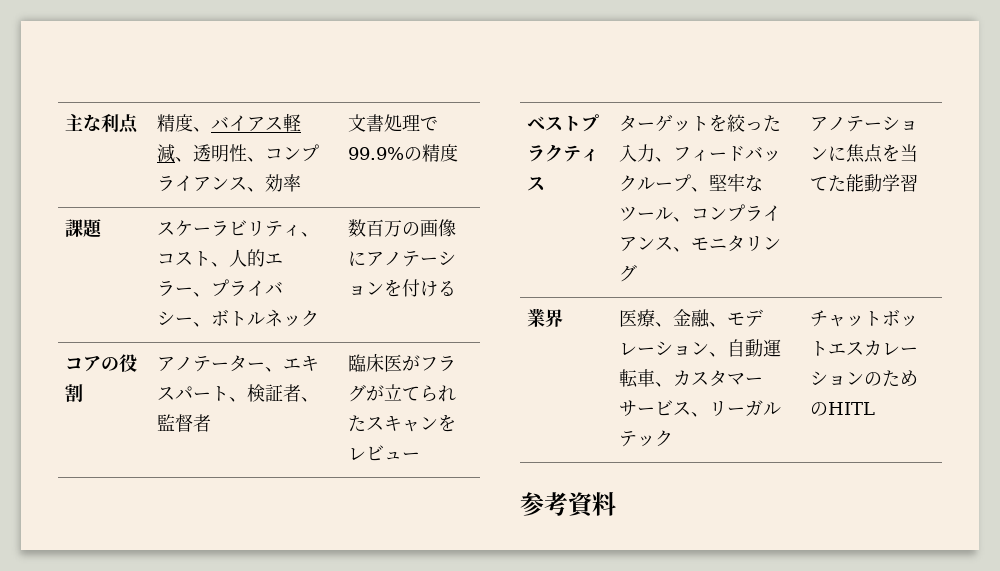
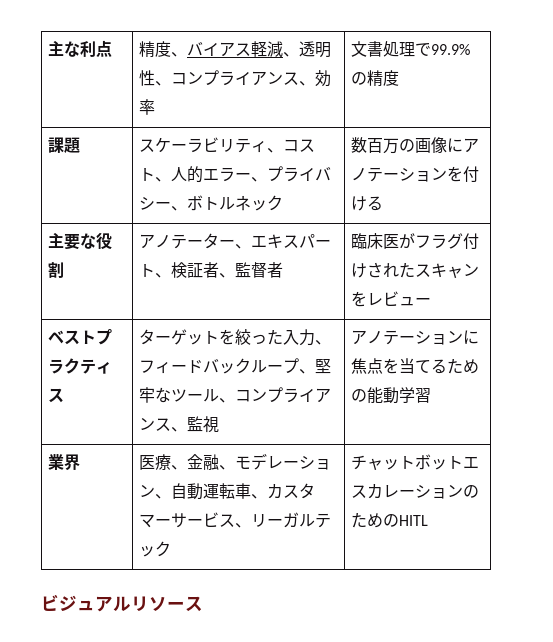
[65,356,120,372] コアの -> [47,232,96,250] 主要な
[366,384,439,402] が立てら -> [462,233,479,250] [350,262,383,278] 付けさ
[691,235,782,252] [619,264,638,282] モニタリング -> [186,416,219,433] 監視
[828,175,847,192] た -> [430,358,479,374] [350,389,367,402] るための
[520,492,616,518] 参考資料 -> [41,594,203,612] ビジュアルリソース

